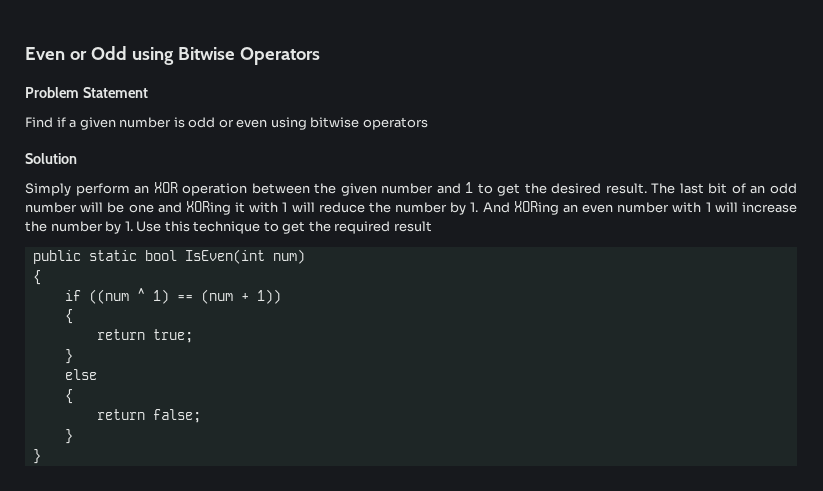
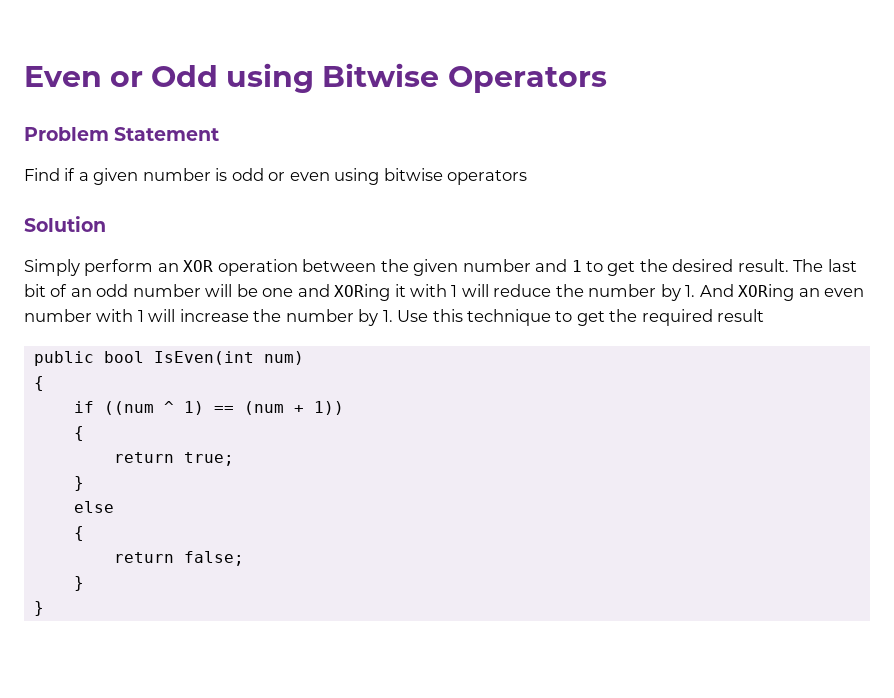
[88,250,137,261] static -> (94, 358) none

